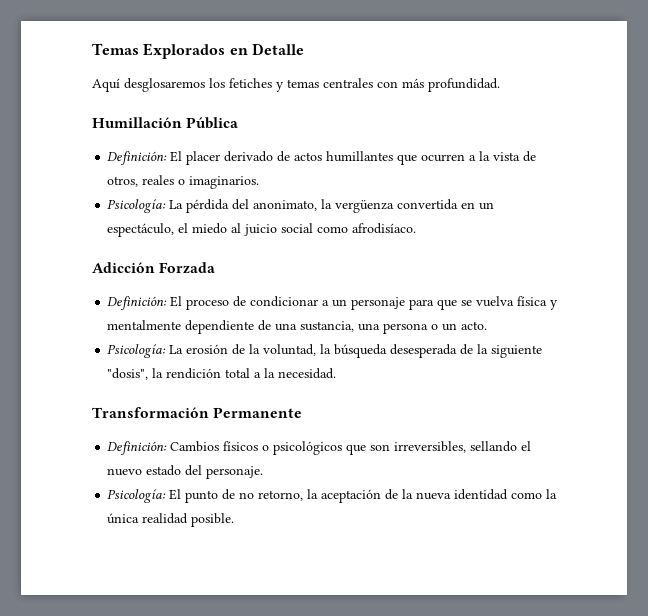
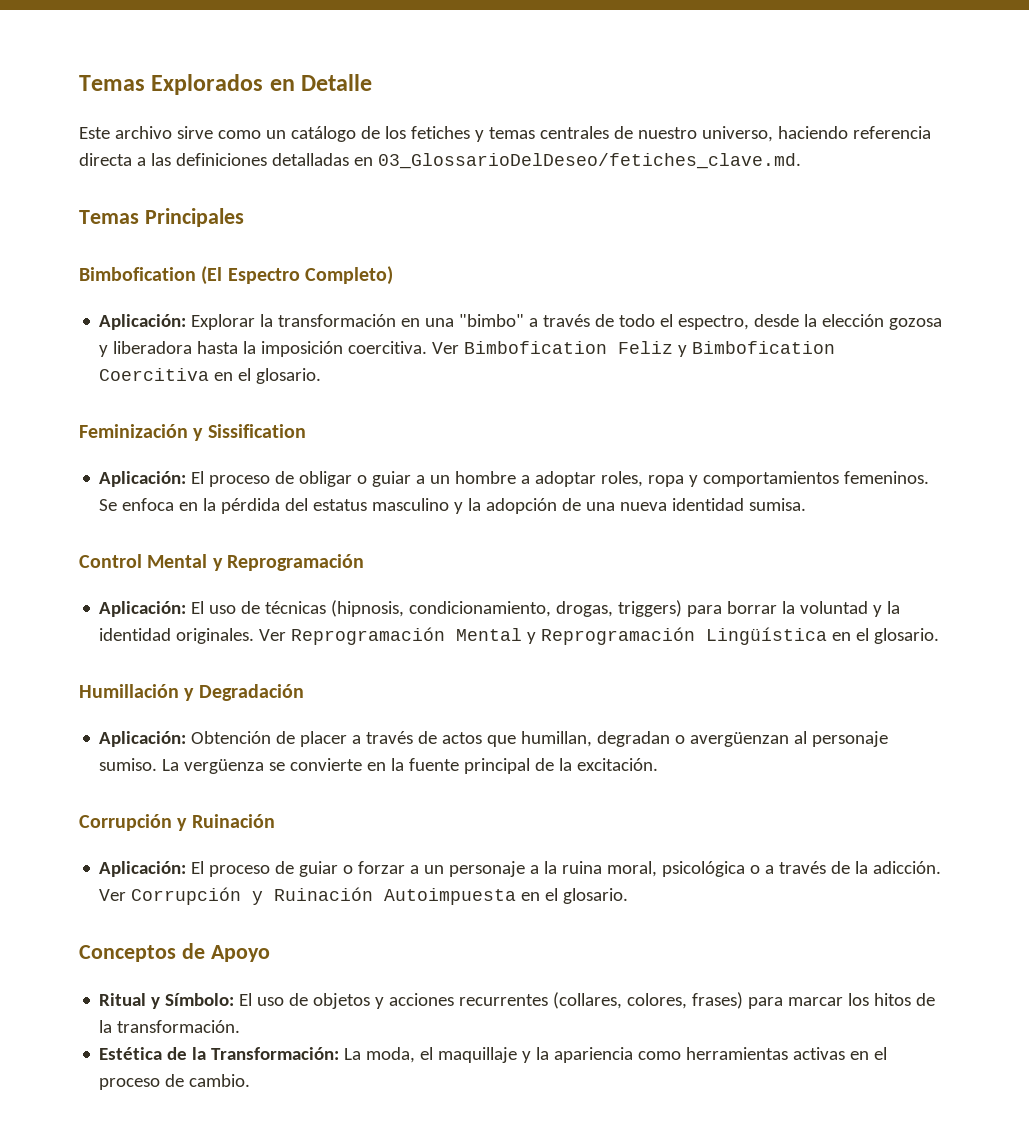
[92,78,205,92] Aquí desglosaremos -> [79,126,380,142] Este archivo sirve como un catálogo de
[377,78,500,92] [92,117,239,129] [107,151,537,165] [107,175,260,189] [107,199,495,213] [107,223,417,237] [92,262,216,274] [107,296,559,310] [107,320,488,334] [107,344,543,358] [107,368,337,380] [92,407,303,418] [107,441,532,455] [107,465,264,479] [107,489,558,503] [107,513,235,527] con más profundidad. // Humillación Pública // Definición: El placer derivado de actos humillantes que ocurren a la vista de otros, reales o imaginarios. // Psicología: La pérdida del anonimato, la vergüenza convertida en un espectáculo, el miedo al juicio social como afrodisíaco. // Adicción Forzada // Definición: El proceso de condicionar a un personaje para que se vuelva física y mentalmente dependiente de una sustancia, una persona o un acto. // Psicología: La erosión de la voluntad, la búsqueda desesperada de la siguiente "dosis", la rendición total a la necesidad. // Transformación Permanente // Definición: Cambios físicos o psicológicos que son irreversibles, sellando el nuevo estado del personaje. // Psicología: El punto de no retorno, la aceptación de la nueva identidad como la única realidad posible. -> [613,126,931,142] [79,153,801,169] [79,208,244,227] [79,266,394,285] [99,314,943,330] [99,341,836,357] [99,368,322,384] [79,424,306,441] [99,471,930,487] [99,498,807,514] [79,554,365,571] [99,600,901,617] [99,627,940,645] [79,684,304,701] [99,731,889,747] [99,758,659,774] [79,814,275,831] [99,861,942,877] [99,887,629,905] [79,943,270,962] [99,992,936,1009] [99,1020,241,1033] [99,1047,888,1063] [99,1074,251,1090] de nuestro universo, haciendo referencia directa a las definiciones detalladas en 03_GlossarioDelDeseo/fetiches_clave.md. // Temas Principales // Bimbofication (El Espectro Completo) // Aplicación: Explorar la transformación en una "bimbo" a través de todo el espectro, desde la elección gozosa y liberadora hasta la imposición coercitiva. Ver Bimbofication Feliz y Bimbofication Coercitiva en el glosario. // Feminización y Sissification // Aplicación: El proceso de obligar o guiar a un hombre a adoptar roles, ropa y comportamientos femeninos. Se enfoca en la pérdida del estatus masculino y la adopción de una nueva identidad sumisa. // Control Mental y Reprogramación // Aplicación: El uso de técnicas (hipnosis, condicionamiento, drogas, triggers) para borrar la voluntad y la identidad originales. Ver Reprogramación Mental y Reprogramación Lingüística en el glosario. // Humillación y Degradación // Aplicación: Obtención de placer a través de actos que humillan, degradan o avergüenzan al personaje sumiso. La vergüenza se convierte en la fuente principal de la excitación. // Corrupción y Ruinación // Aplicación: El proceso de guiar o forzar a un personaje a la ruina moral, psicológica o a través de la adicción. Ver Corrupción y Ruinación Autoimpuesta en el glosario. // Conceptos de Apoyo // Ritual y Símbolo: El uso de objetos y acciones recurrentes (collares, colores, frases) para marcar los hitos de la transformación. // Estética de la Transformación: La moda, el maquillaje y la apariencia como herramientas activas en el proceso de cambio.

